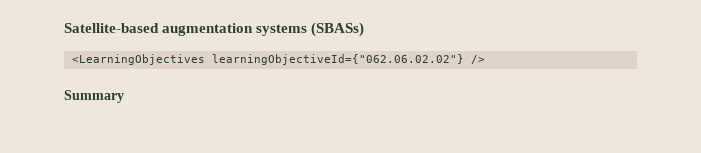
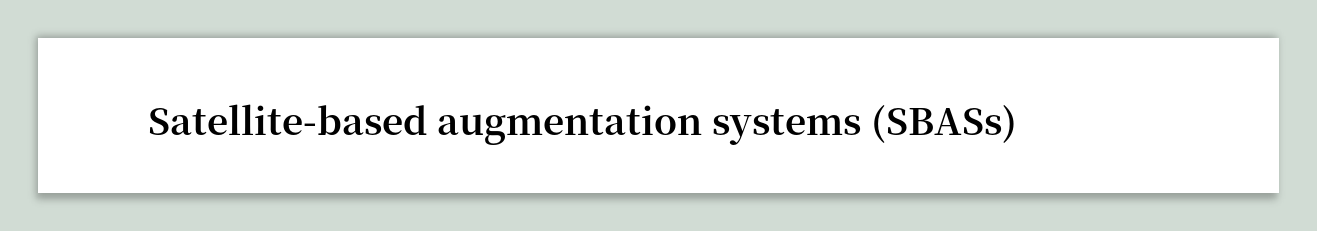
[71,54,485,65] [64,90,124,103] // <LearningObjectives learningObjectiveId={"062.06.02.02"} /> // Summary -> (1017, 124) none

